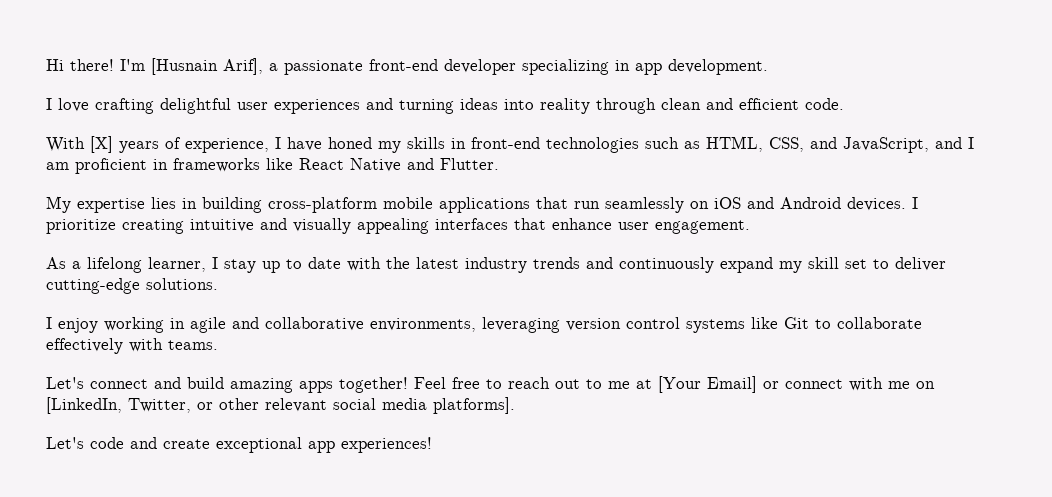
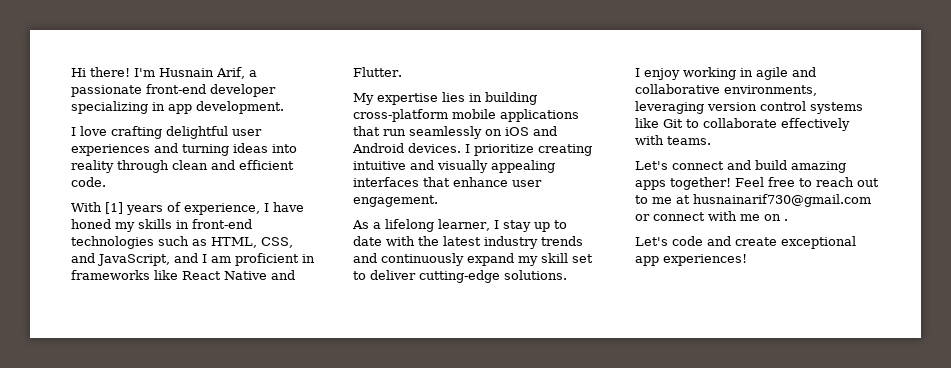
[151,58,263,75] [Husnain Arif], -> [159,67,245,79] Husnain Arif,
[90,136,113,153] [X] -> [105,202,123,214] [1]
[658,376,757,393] [Your Email] -> [693,194,871,207] husnainarif730@gmail.com
[46,397,515,414] [LinkedIn, Twitter, or other relevant social media platforms]. -> [784,219,788,221] .

